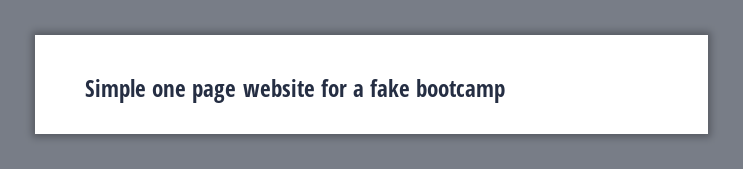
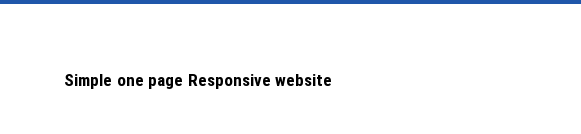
[242,79,506,103] website for a fake bootcamp -> [187,74,333,89] Responsive website

